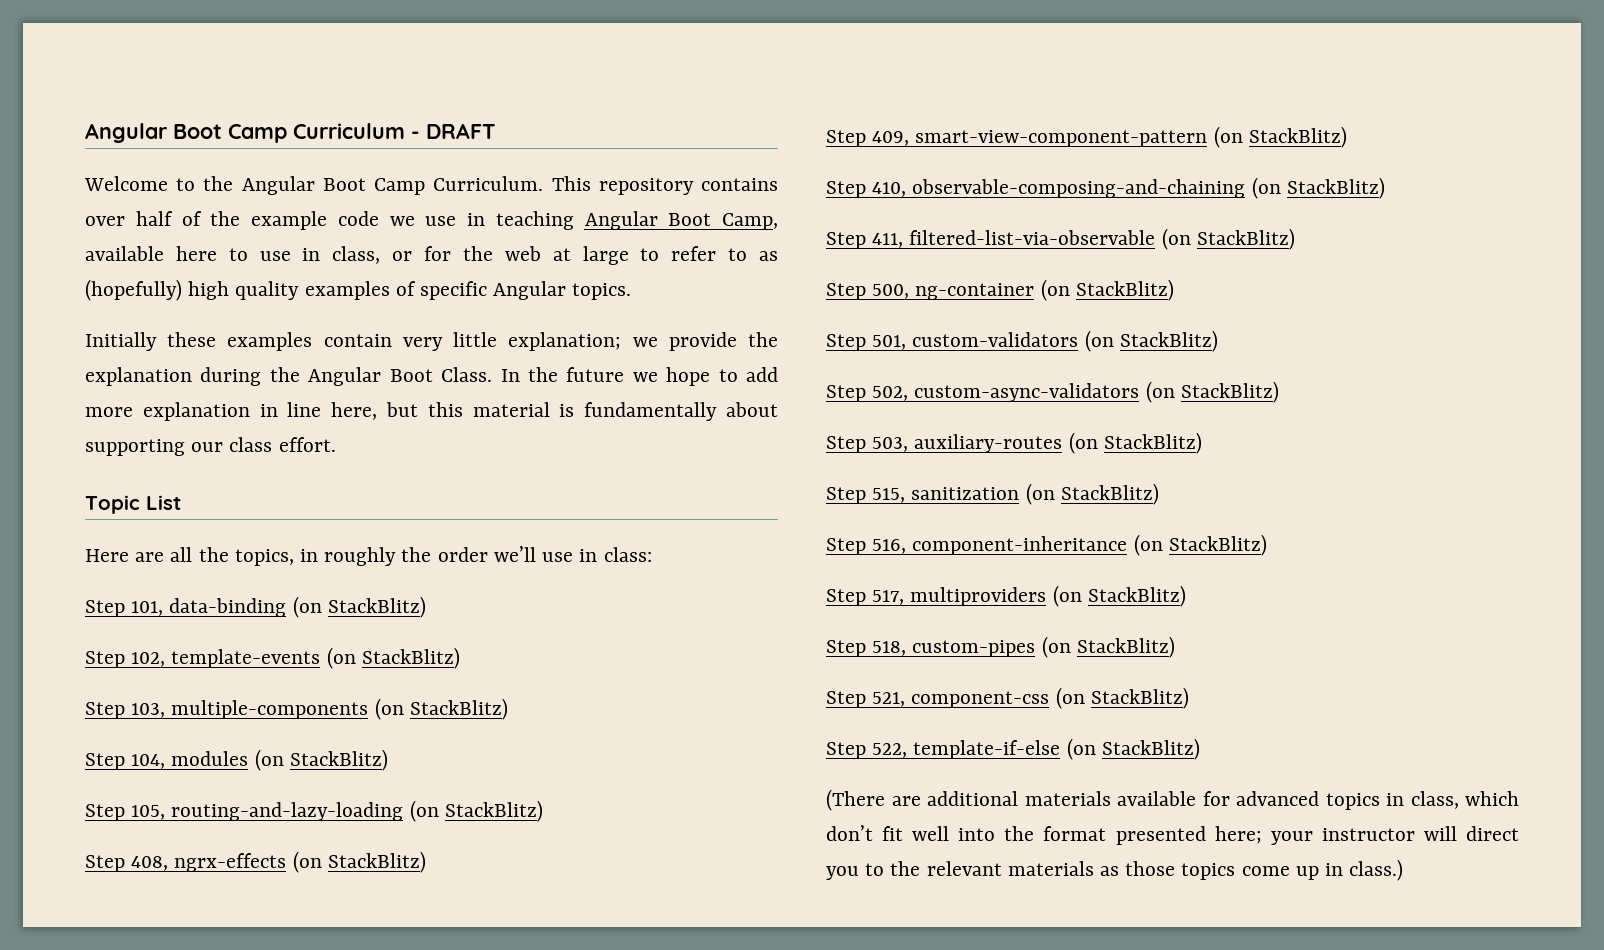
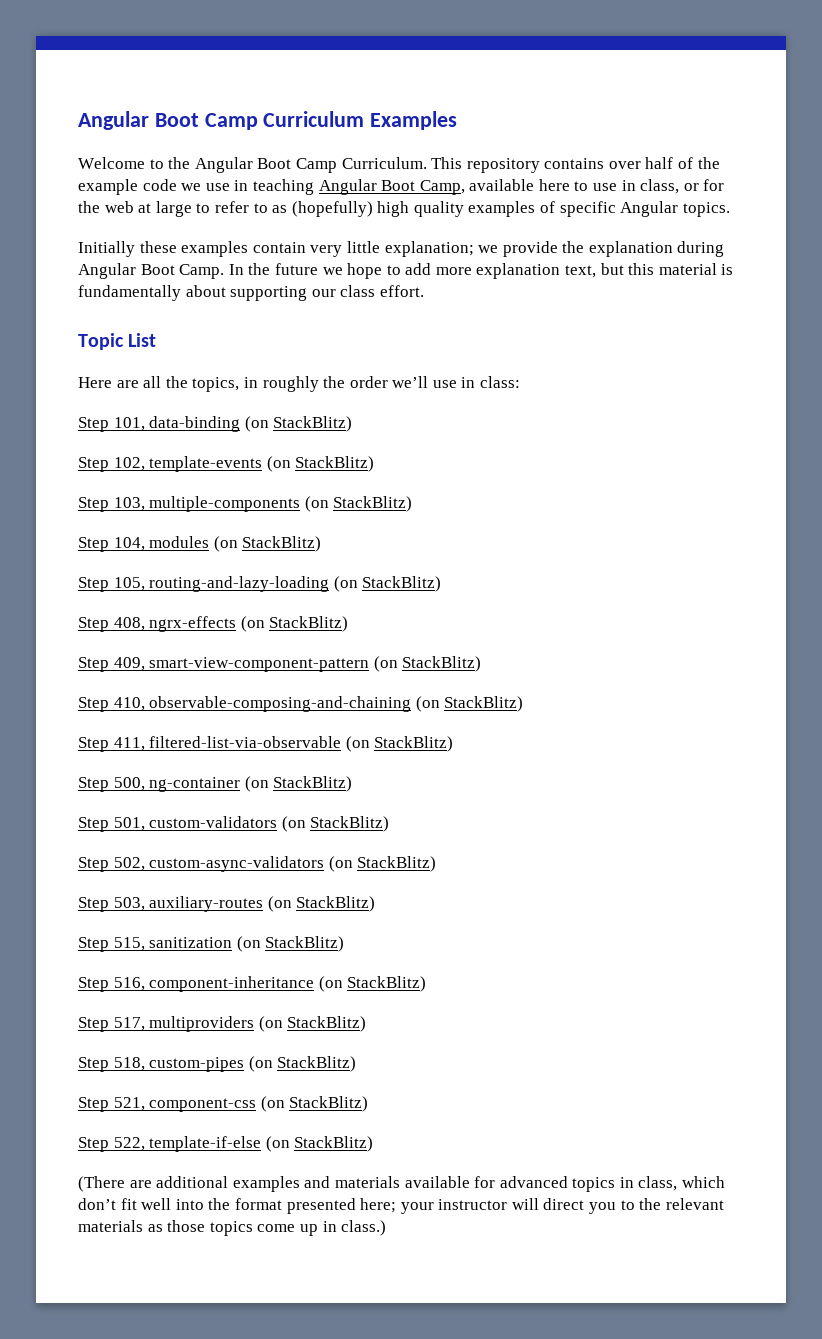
[411,123,495,139] - DRAFT -> [370,111,458,130] Examples
[269,367,493,386] the Angular Boot Class. -> [78,263,225,279] Angular Boot Camp.
[259,402,378,420] in line here, -> [565,265,597,278] text,
(1018, 798) none -> [232,1176,331,1192] examples and

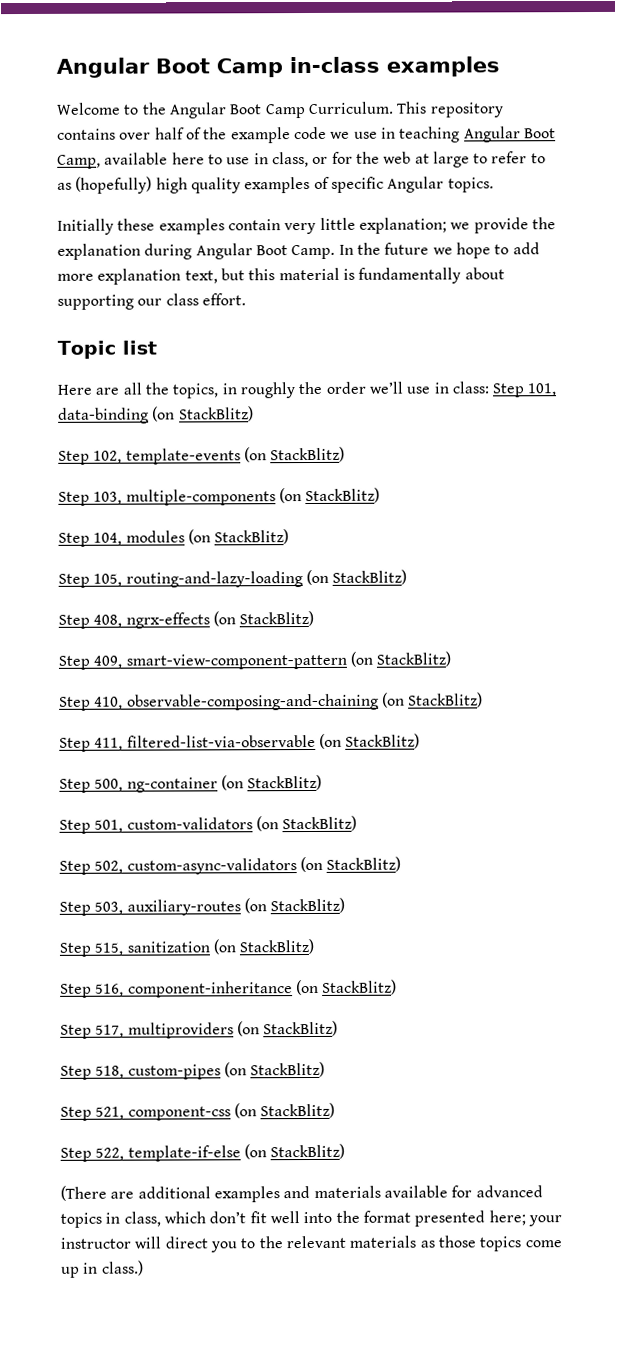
[78,111,458,130] Angular Boot Camp Curriculum Examples -> [56,56,500,78] Angular Boot Camp in-class examples
[128,333,157,347] List -> [121,340,157,355] list
(521, 382) // -> (490, 387) none

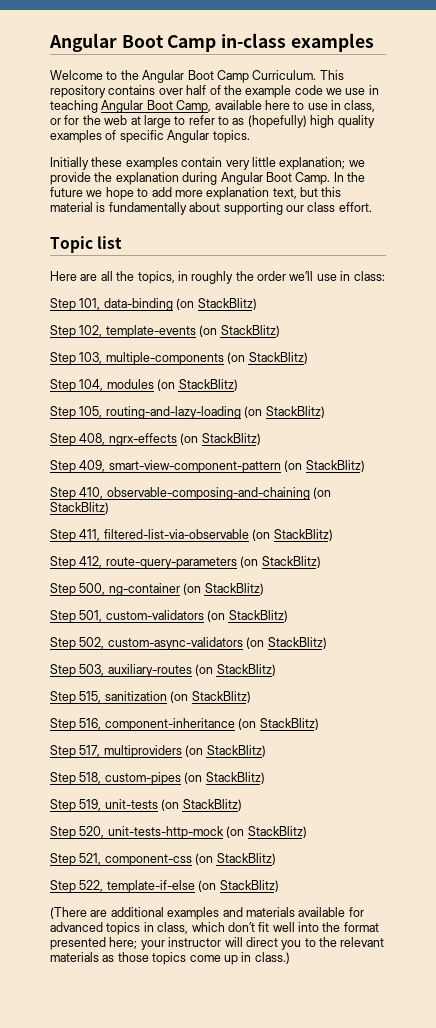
(490, 387) none -> (385, 276) //
(421, 741) none -> [50,556,321,569] // Step 412, route-query-parameters (on StackBlitz)
(326, 1069) none -> [50,799,242,812] [50,826,307,839] // Step 519, unit-tests (on StackBlitz) // Step 520, unit-tests-http-mock (on StackBlitz)

